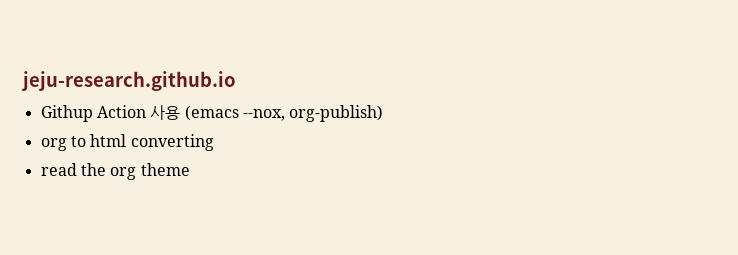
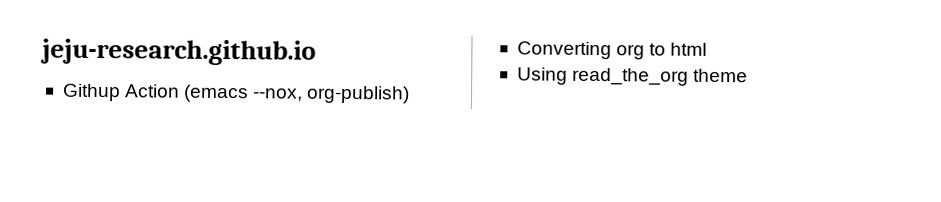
[150,105,181,120] 사용 -> (181, 91) none
(384, 113) none -> [516,41,612,60] Converting
[130,134,214,151] [40,163,137,180] converting // read the org -> [516,67,690,86] // Using read_the_org

